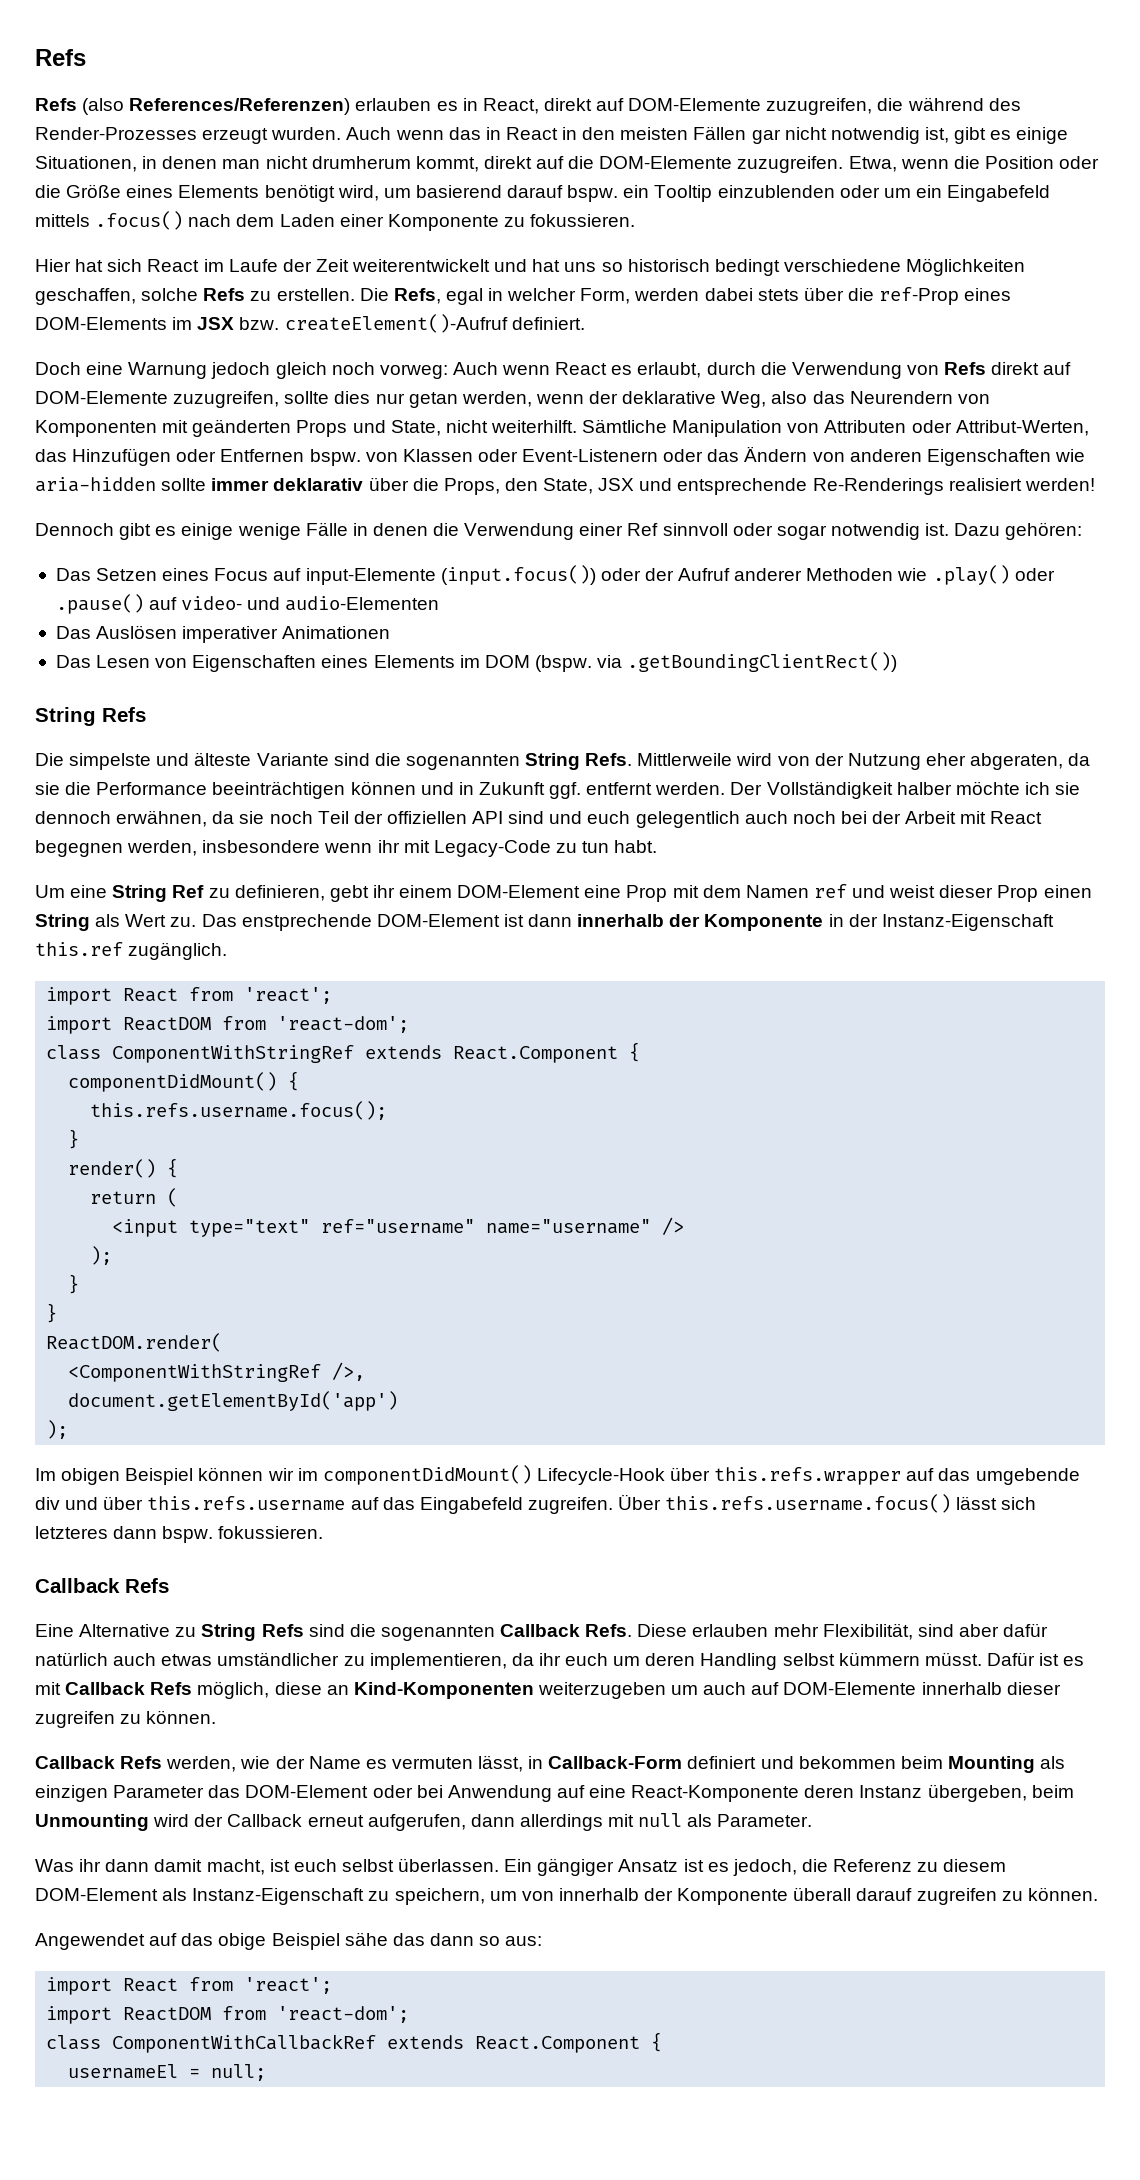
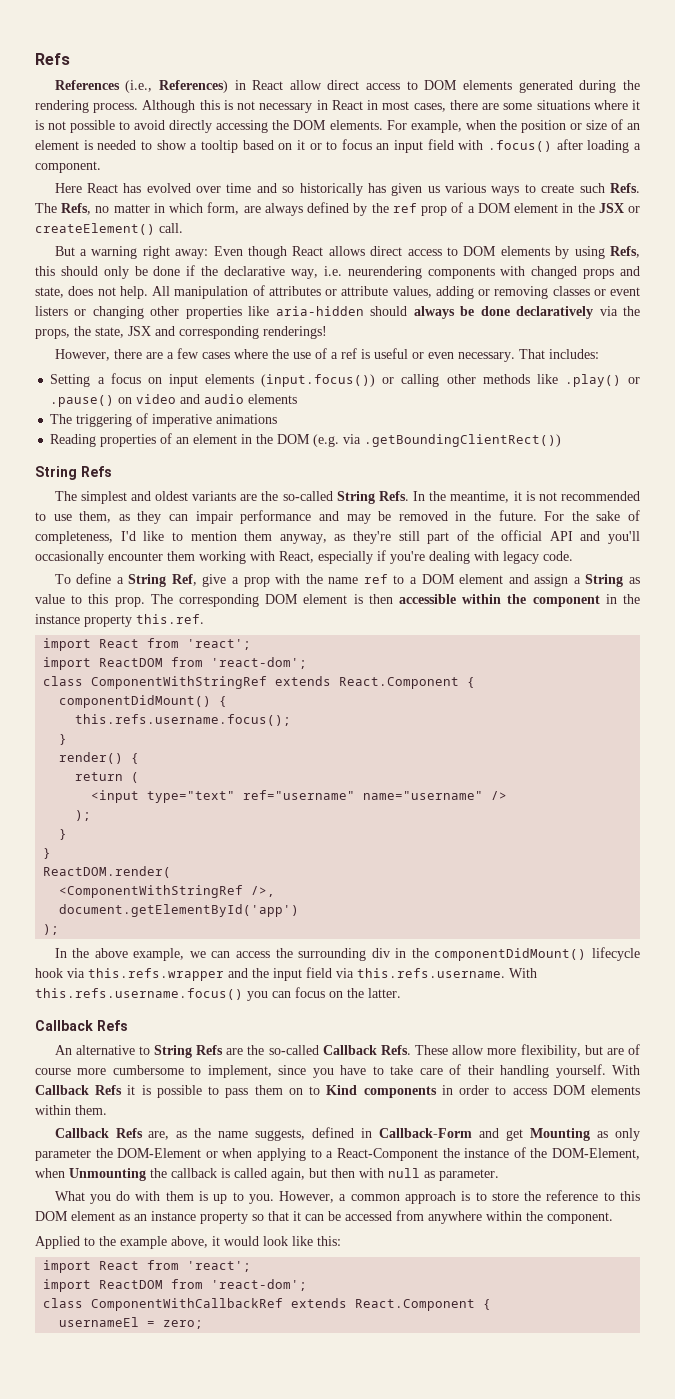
[35,49,86,66] [35,97,1021,115] [35,126,1069,144] [35,156,1100,173] [35,184,1051,202] [35,211,636,231] [35,258,1026,276] [35,287,1012,305] [35,314,585,333] [35,362,1072,379] [35,391,990,408] [35,419,1089,437] [35,446,1085,466] [35,477,1095,495] [35,522,1083,540] [55,565,1055,585] [55,594,440,614] [55,625,391,643] [55,652,898,672] [35,707,146,726] [35,752,1091,770] [35,781,1081,799] [35,810,1043,828] [35,840,658,857] [35,884,1092,902] [35,914,1054,931] [35,942,228,960] Refs // Refs (also References/Referenzen) erlauben es in React, direkt auf DOM-Elemente zuzugreifen, die während des Render-Prozesses erzeugt wurden. Auch wenn das in React in den meisten Fällen gar nicht notwendig ist, gibt es einige Situationen, in denen man nicht drumherum kommt, direkt auf die DOM-Elemente zuzugreifen. Etwa, wenn die Position oder die Größe eines Elements benötigt wird, um basierend darauf bspw. ein Tooltip einzublenden oder um ein Eingabefeld mittels .focus() nach dem Laden einer Komponente zu fokussieren. // Hier hat sich React im Laufe der Zeit weiterentwickelt und hat uns so historisch bedingt verschiedene Möglichkeiten geschaffen, solche Refs zu erstellen. Die Refs, egal in welcher Form, werden dabei stets über die ref-Prop eines DOM-Elements im JSX bzw. createElement()-Aufruf definiert. // Doch eine Warnung jedoch gleich noch vorweg: Auch wenn React es erlaubt, durch die Verwendung von Refs direkt auf DOM-Elemente zuzugreifen, sollte dies nur getan werden, wenn der deklarative Weg, also das Neurendern von Komponenten mit geänderten Props und State, nicht weiterhilft. Sämtliche Manipulation von Attributen oder Attribut-Werten, das Hinzufügen oder Entfernen bspw. von Klassen oder Event-Listenern oder das Ändern von anderen Eigenschaften wie aria-hidden sollte immer deklarativ über die Props, den State, JSX und entsprechende Re-Renderings realisiert werden! // Dennoch gibt es einige wenige Fälle in denen die Verwendung einer Ref sinnvoll oder sogar notwendig ist. Dazu gehören: // Das Setzen eines Focus auf input-Elemente (input.focus()) oder der Aufruf anderer Methoden wie .play() oder .pause() auf video- und audio-Elementen // Das Auslösen imperativer Animationen // Das Lesen von Eigenschaften eines Elements im DOM (bspw. via .getBoundingClientRect()) // String Refs // Die simpelste und älteste Variante sind die sogenannten String Refs. Mittlerweile wird von der Nutzung eher abgeraten, da sie die Performance beeinträchtigen können und in Zukunft ggf. entfernt werden. Der Vollständigkeit halber möchte ich sie dennoch erwähnen, da sie noch Teil der offiziellen API sind und euch gelegentlich auch noch bei der Arbeit mit React begegnen werden, insbesondere wenn ihr mit Legacy-Code zu tun habt. // Um eine String Ref zu definieren, gebt ihr einem DOM-Element eine Prop mit dem Namen ref und weist dieser Prop einen String als Wert zu. Das enstprechende DOM-Element ist dann innerhalb der Komponente in der Instanz-Eigenschaft this.ref zugänglich. -> [35,53,70,65] [54,80,640,93] [35,100,641,113] [35,119,640,133] [35,139,641,153] [35,161,101,173] [54,183,640,196] [35,202,640,216] [35,223,183,235] [54,246,640,259] [35,265,641,279] [35,285,640,299] [35,306,640,319] [35,326,327,339] [54,348,599,362] [50,373,641,387] [50,394,298,407] [50,413,278,427] [50,433,562,447] [35,466,112,480] [54,491,640,504] [35,510,640,524] [35,530,640,544] [35,550,573,564] [54,573,640,587] [35,594,640,607] [35,614,204,627] Refs // References (i.e., References) in React allow direct access to DOM elements generated during the rendering process. Although this is not necessary in React in most cases, there are some situations where it is not possible to avoid directly accessing the DOM elements. For example, when the position or size of an element is needed to show a tooltip based on it or to focus an input field with .focus() after loading a component. // Here React has evolved over time and so historically has given us various ways to create such Refs. The Refs, no matter in which form, are always defined by the ref prop of a DOM element in the JSX or createElement() call. // But a warning right away: Even though React allows direct access to DOM elements by using Refs, this should only be done if the declarative way, i.e. neurendering components with changed props and state, does not help. All manipulation of attributes or attribute values, adding or removing classes or event listers or changing other properties like aria-hidden should always be done declaratively via the props, the state, JSX and corresponding renderings! // However, there are a few cases where the use of a ref is useful or even necessary. That includes: // Setting a focus on input elements (input.focus()) or calling other methods like .play() or .pause() on video and audio elements // The triggering of imperative animations // Reading properties of an element in the DOM (e.g. via .getBoundingClientRect()) // String Refs // The simplest and oldest variants are the so-called String Refs. In the meantime, it is not recommended to use them, as they can impair performance and may be removed in the future. For the sake of completeness, I'd like to mention them anyway, as they're still part of the official API and you'll occasionally encounter them working with React, especially if you're dealing with legacy code. // To define a String Ref, give a prop with the name ref to a DOM element and assign a String as value to this prop. The corresponding DOM element is then accessible within the component in the instance property this.ref.
[35,1465,1080,1485] [35,1494,1037,1514] [35,1526,324,1543] [35,1578,169,1593] [35,1623,1049,1641] [35,1652,1085,1670] [35,1681,1061,1699] [35,1710,217,1728] [35,1755,1066,1773] [35,1784,1074,1802] [35,1813,813,1831] [35,1858,1007,1876] [35,1887,1098,1905] [35,1932,543,1950] Im obigen Beispiel können wir im componentDidMount() Lifecycle-Hook über this.refs.wrapper auf das umgebende div und über this.refs.username auf das Eingabefeld zugreifen. Über this.refs.username.focus() lässt sich letzteres dann bspw. fokussieren. // Callback Refs // Eine Alternative zu String Refs sind die sogenannten Callback Refs. Diese erlauben mehr Flexibilität, sind aber dafür natürlich auch etwas umständlicher zu implementieren, da ihr euch um deren Handling selbst kümmern müsst. Dafür ist es mit Callback Refs möglich, diese an Kind-Komponenten weiterzugeben um auch auf DOM-Elemente innerhalb dieser zugreifen zu können. // Callback Refs werden, wie der Name es vermuten lässt, in Callback-Form definiert und bekommen beim Mounting als einzigen Parameter das DOM-Element oder bei Anwendung auf eine React-Komponente deren Instanz übergeben, beim Unmounting wird der Callback erneut aufgerufen, dann allerdings mit null als Parameter. // Was ihr dann damit macht, ist euch selbst überlassen. Ein gängiger Ansatz ist es jedoch, die Referenz zu diesem DOM-Element als Instanz-Eigenschaft zu speichern, um von innerhalb der Komponente überall darauf zugreifen zu können. // Angewendet auf das obige Beispiel sähe das dann so aus: -> [54,947,640,961] [35,967,537,981] [35,987,401,1001] [35,1020,128,1031] [54,1044,640,1058] [35,1064,640,1078] [35,1085,641,1098] [35,1105,107,1115] [54,1127,640,1141] [35,1147,641,1161] [35,1168,499,1181] [54,1190,641,1204] [35,1210,613,1224] [35,1236,341,1249] In the above example, we can access the surrounding div in the componentDidMount() lifecycle hook via this.refs.wrapper and the input field via this.refs.username. With this.refs.username.focus() you can focus on the latter. // Callback Refs // An alternative to String Refs are the so-called Callback Refs. These allow more flexibility, but are of course more cumbersome to implement, since you have to take care of their handling yourself. With Callback Refs it is possible to pass them on to Kind components in order to access DOM elements within them. // Callback Refs are, as the name suggests, defined in Callback-Form and get Mounting as only parameter the DOM-Element or when applying to a React-Component the instance of the DOM-Element, when Unmounting the callback is called again, but then with null as parameter. // What you do with them is up to you. However, a common approach is to store the reference to this DOM element as an instance property so that it can be accessed from anywhere within the component. // Applied to the example above, it would look like this:
[211,2064,267,2081] null; -> [163,1320,204,1329] zero;

